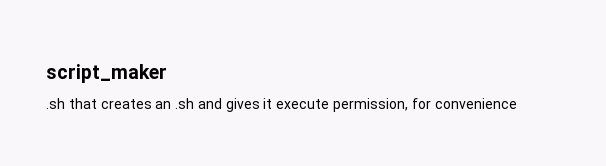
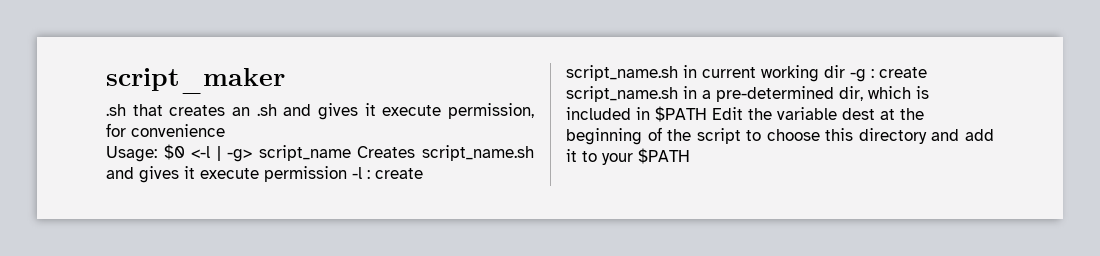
(517, 103) none -> [106,144,534,162] [106,166,423,183] [566,65,927,82] [566,86,929,102] [566,106,924,122] [566,127,994,145] [566,148,690,165] // Usage: $0 <-l | -g> script_name Creates script_name.sh and gives it execute permission -l : create script_name.sh in current working dir -g : create script_name.sh in a pre-determined dir, which is included in $PATH Edit the variable dest at the beginning of the script to choose this directory and add it to your $PATH

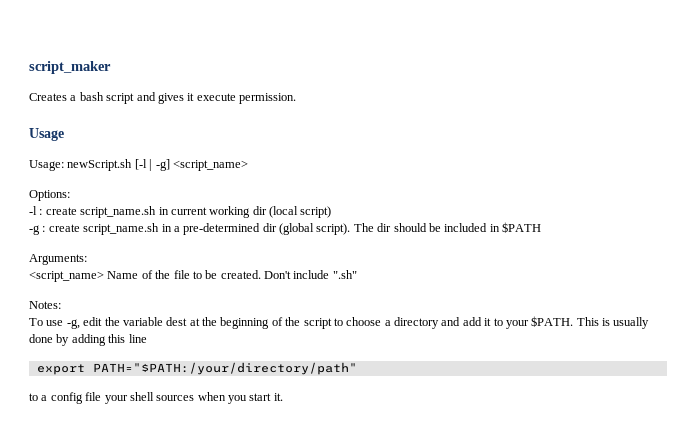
[106,103,534,120] [106,123,225,137] [106,144,534,162] [106,166,347,183] .sh that creates an .sh and gives it execute permission, for convenience // Usage: $0 <-l | -g> script_name Creates script_name.sh and gives it execute permission -> [29,92,296,104] [29,128,64,141] [29,159,248,171] [29,190,70,201] Creates a bash script and gives it execute permission. // Usage // Usage: newScript.sh [-l | -g] <script_name> // Options: //
(845, 71) none -> [269,206,332,218] (local script) //
[839,86,929,101] [566,106,743,122] dir, which is included in $PATH Edit -> [262,222,541,235] [29,254,87,265] [29,270,357,282] [29,301,61,309] [29,317,103,329] dir (global script). The dir should be included in $PATH // Arguments: // <script_name> Name of the file to be created. Don't include ".sh" // Notes: // To use -g, edit
[825,128,854,141] this -> [384,320,391,326] a
[638,148,690,164] $PATH -> [531,316,650,329] [29,334,147,346] [36,362,357,375] [29,392,283,404] $PATH. This is usually done by adding this line // export PATH="$PATH:/your/directory/path" // to a config file your shell sources when you start it.

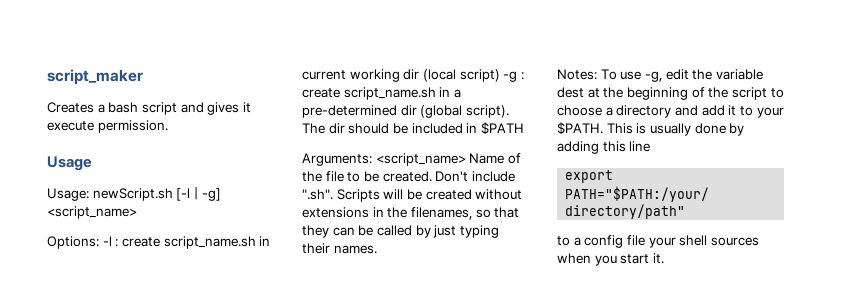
(70, 195) // -> (99, 242) none
(332, 212) // -> (500, 75) none
(87, 259) // -> (372, 159) none
[332,270,357,279] ".sh" -> [302,189,523,202] [302,207,520,220] [302,225,499,238] [302,243,377,254] ".sh". Scripts will be created without extensions in the filenames, so that they can be called by just typing their names.
(61, 305) // -> (597, 74) none

